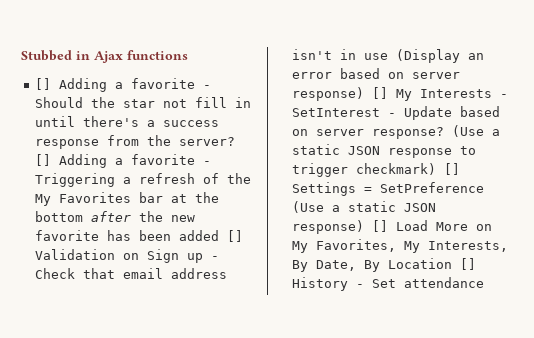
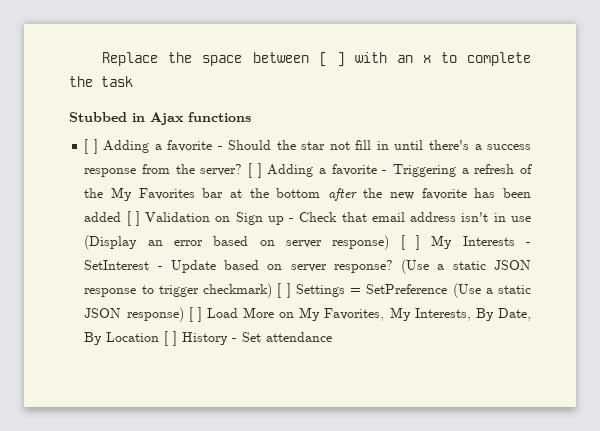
(21, 55) none -> [102,52,532,67] [69,76,133,87] Replace the space between [ ] with an x to complete the task //
[34,78,51,90] [] -> [84,139,98,154] [ ]
[34,154,51,166] [] -> [248,163,262,178] [ ]
[226,230,243,242] [] -> [126,211,140,226] [ ]
[371,87,388,99] [] -> [400,235,421,250] [ ]
[443,163,460,175] [] -> [277,283,291,298] [ ]
[371,220,388,232] [] -> [188,307,202,322] [ ]
[459,258,476,270] [] -> [164,331,178,346] [ ]

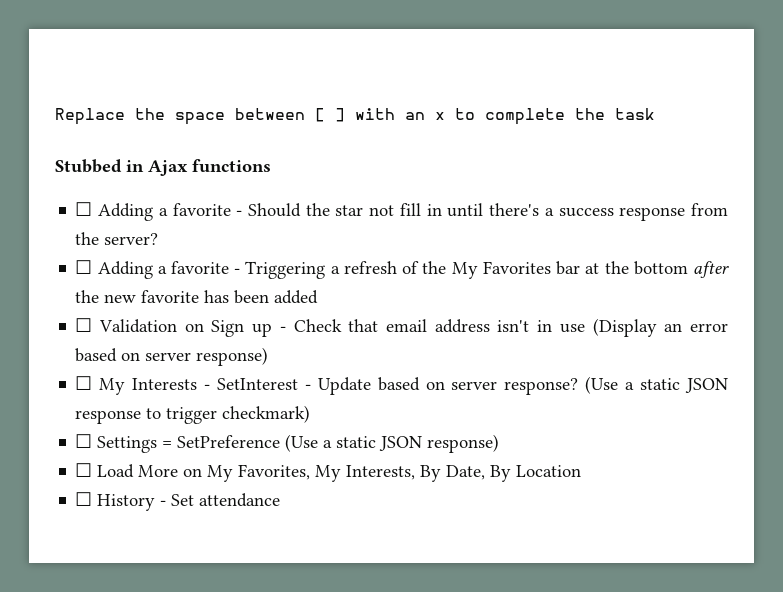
[84,139,98,154] [ ] -> [75,202,93,216] ☐
[248,163,262,178] [ ] -> [75,260,93,274] // ☐
[126,211,140,226] [ ] -> [75,318,93,332] // ☐
[400,235,421,250] [ ] -> [75,376,93,390] // ☐
[277,283,291,298] [ ] -> [75,434,93,448] // ☐
[188,307,202,322] [ ] -> [75,463,93,477] // ☐
[164,331,178,346] [ ] -> [75,492,93,506] // ☐

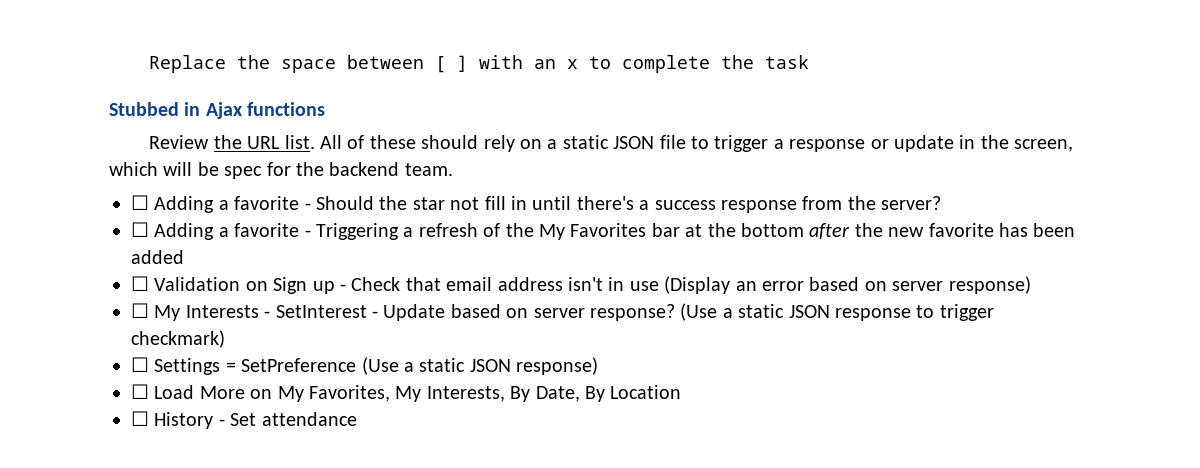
(271, 166) none -> [149,135,1074,152] [109,162,453,179] // Review the URL list. All of these should rely on a static JSON file to trigger a response or update in the screen, which will be spec for the backend team.

